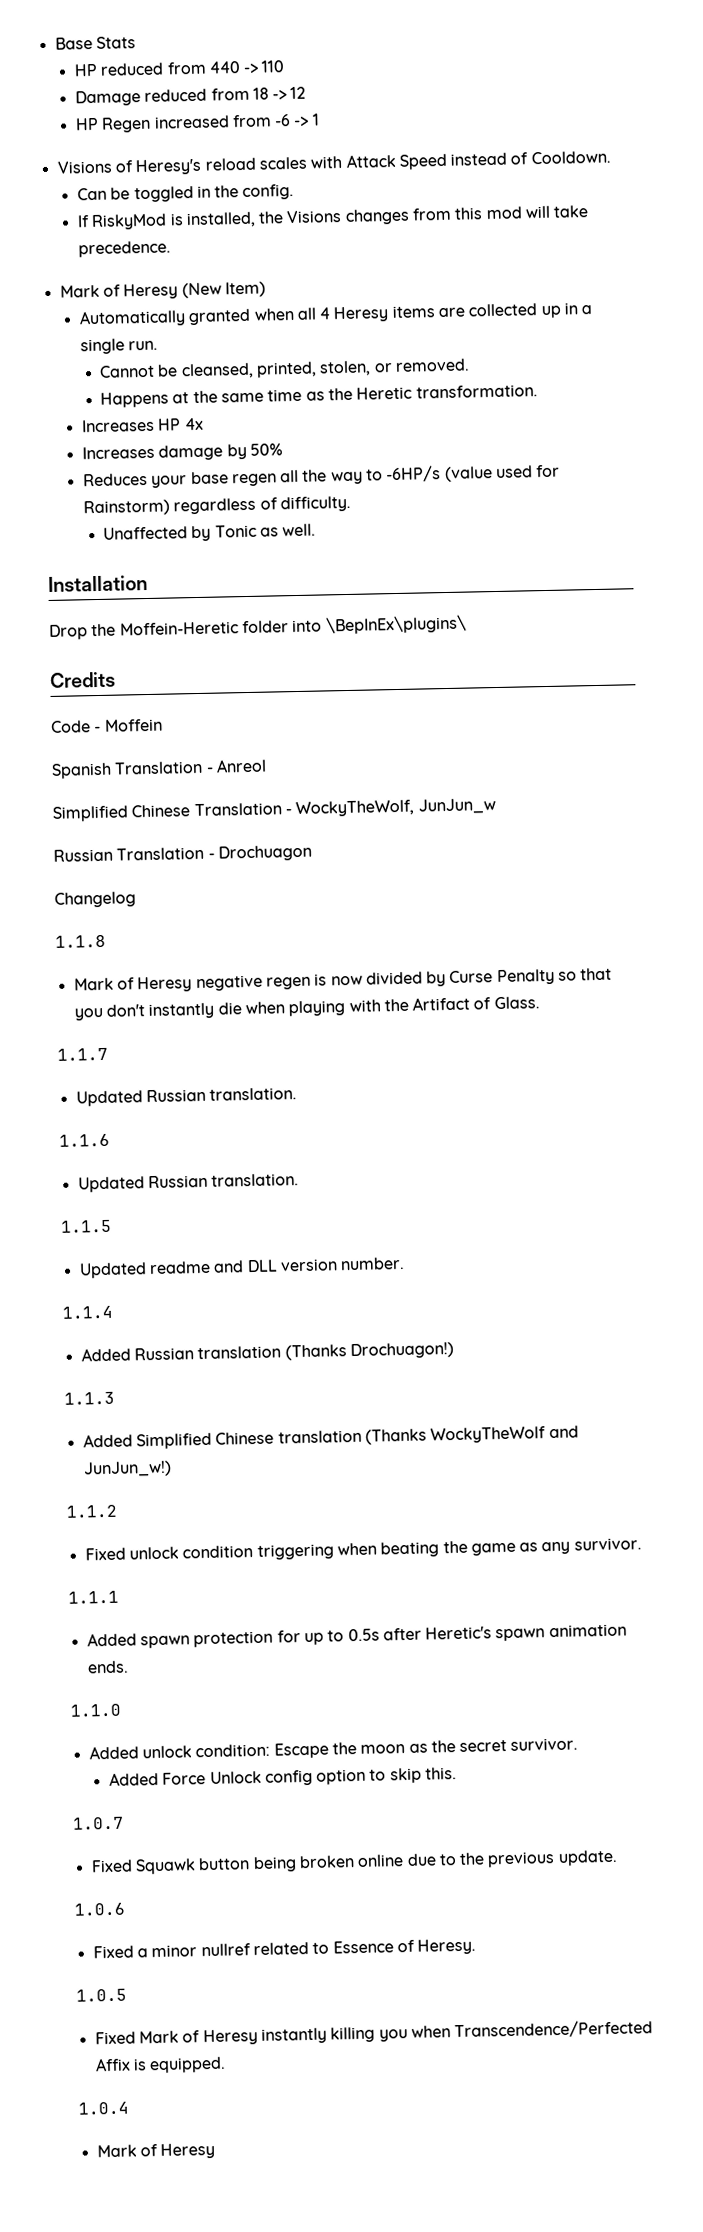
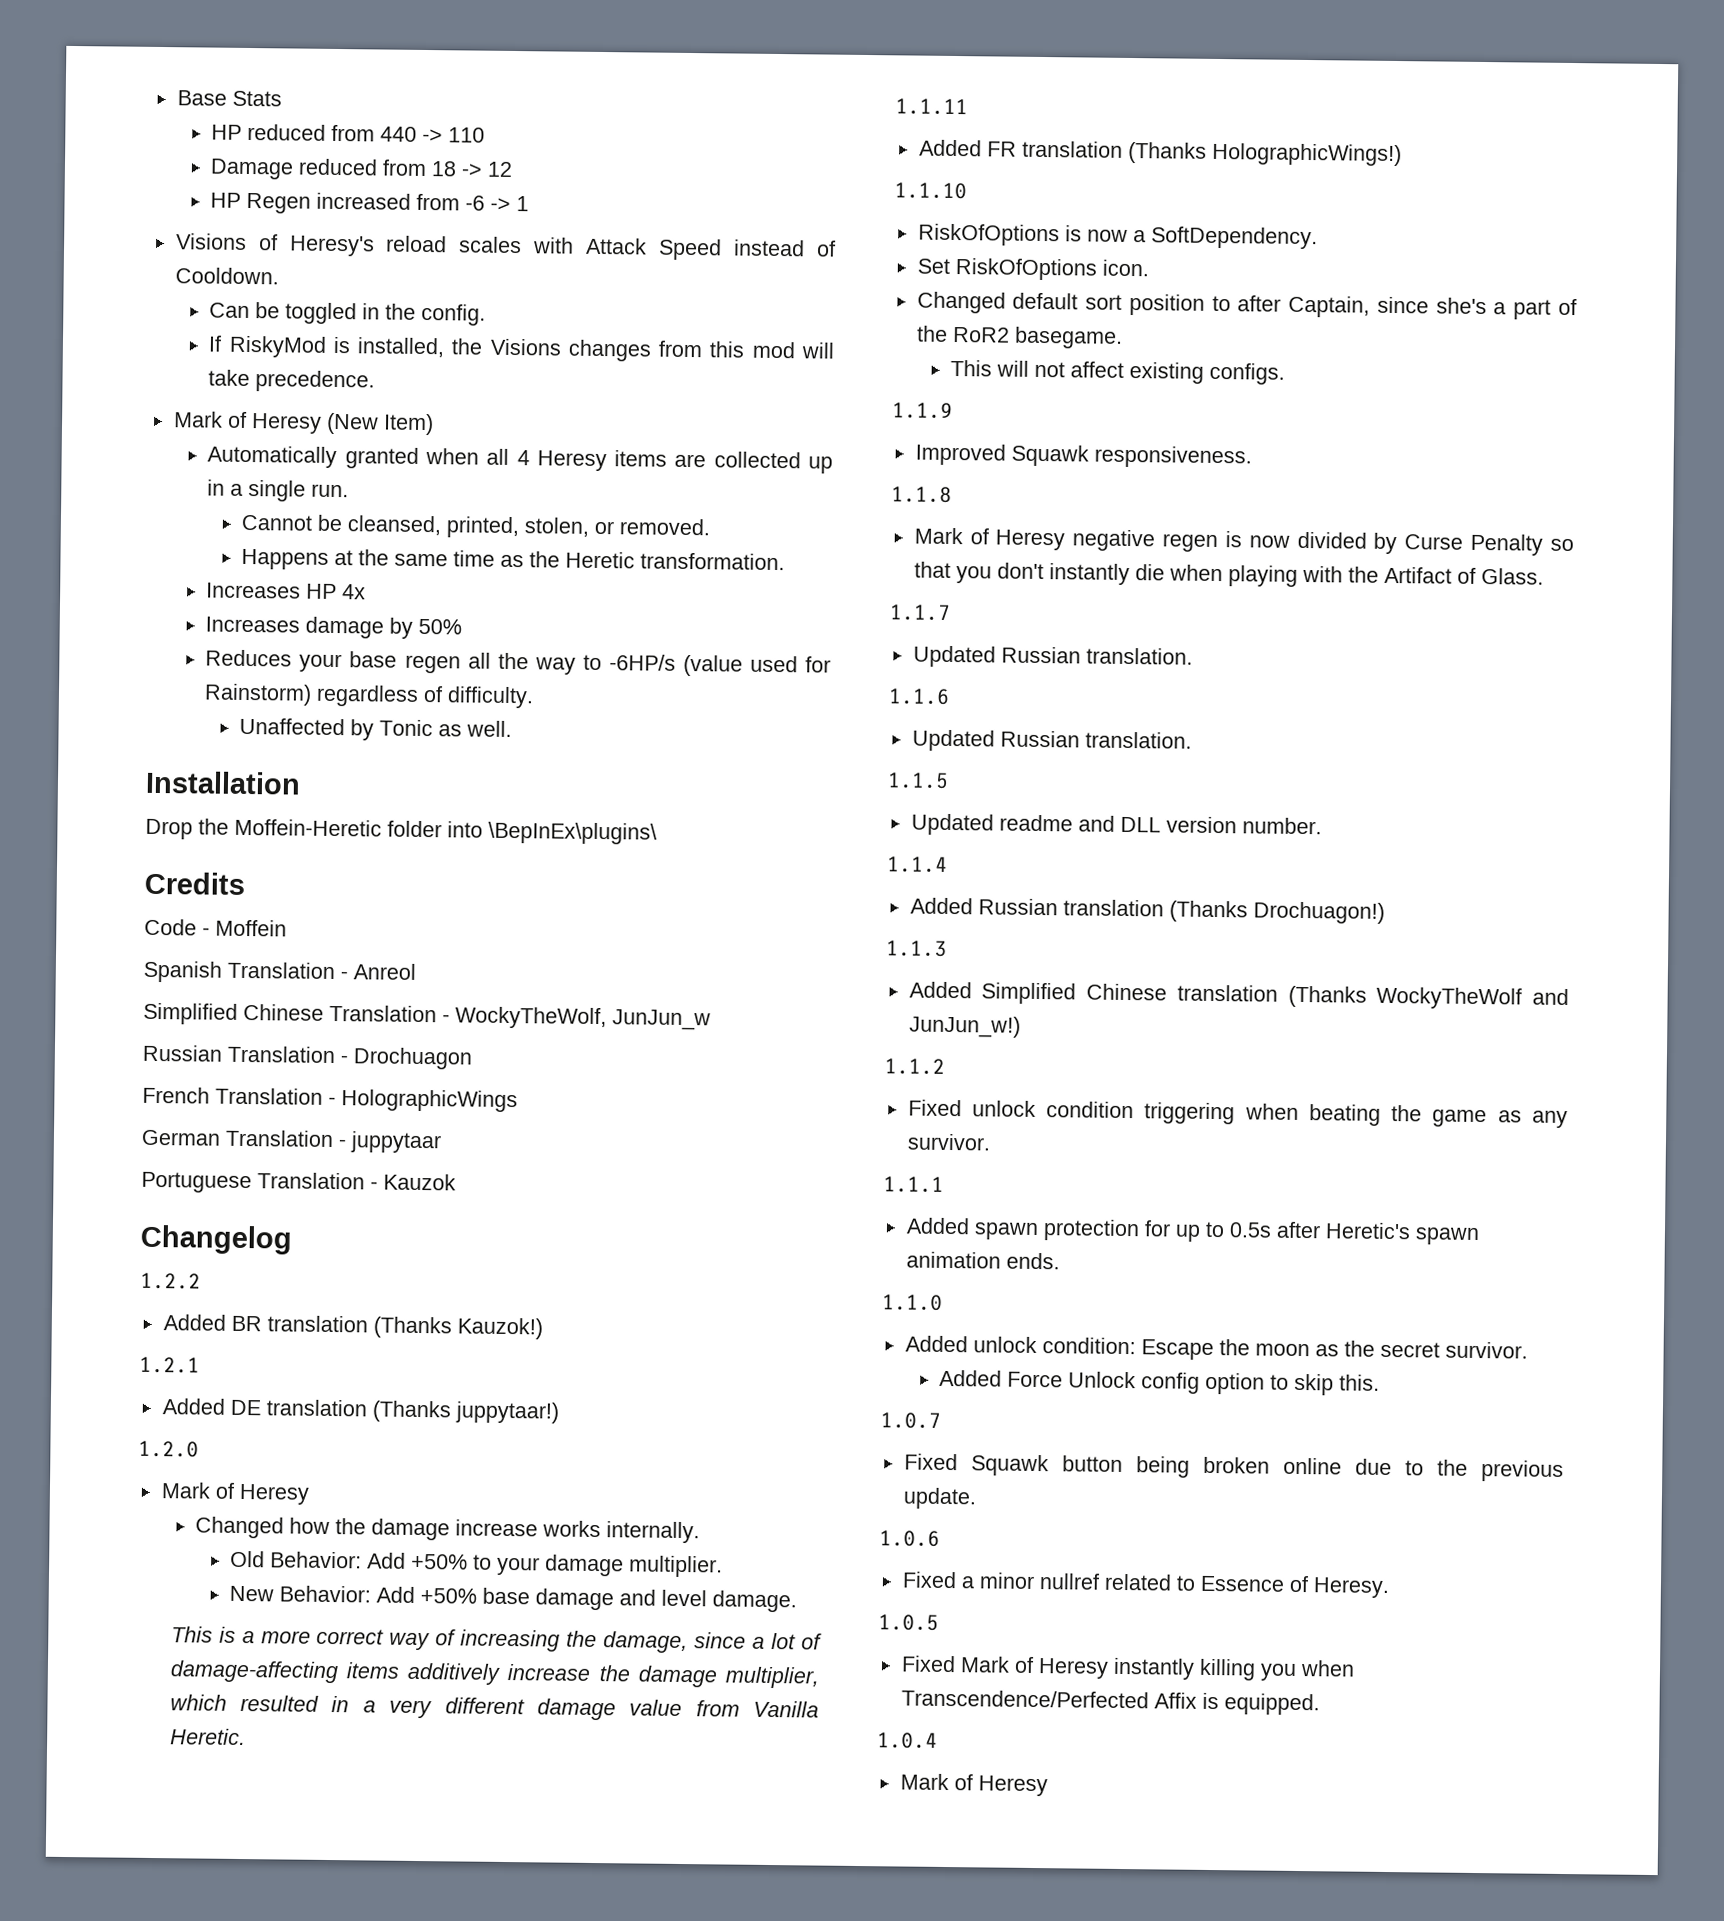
[54,891,136,908] Changelog -> [142,1086,518,1113] [141,1129,442,1154] [141,1171,456,1194] [140,1224,292,1255] [140,1272,201,1290] [162,1314,543,1340] [139,1356,200,1374] [161,1398,559,1424] [138,1440,199,1458] [160,1482,310,1505] [195,1516,701,1544] [229,1550,723,1578] [228,1585,797,1613] [170,1626,823,1654] [169,1660,820,1689] [169,1694,819,1721] [169,1728,246,1746] [895,98,968,116] [918,139,1402,167] [894,182,967,200] [917,223,1318,250] [916,258,1149,281] [916,291,1577,320] [916,325,1123,349] [950,359,1286,385] [892,402,953,419] [914,443,1252,469] French Translation - HolographicWings // German Translation - juppytaar // Portuguese Translation - Kauzok // Changelog // 1.2.2 // Added BR translation (Thanks Kauzok!) // 1.2.1 // Added DE translation (Thanks juppytaar!) // 1.2.0 // Mark of Heresy // Changed how the damage increase works internally. // Old Behavior: Add +50% to your damage multiplier. // New Behavior: Add +50% base damage and level damage. // This is a more correct way of increasing the damage, since a lot of damage-affecting items additively increase the damage multiplier, which resulted in a very different damage value from Vanilla Heretic. // 1.1.11 // Added FR translation (Thanks HolographicWings!) // 1.1.10 // RiskOfOptions is now a SoftDependency. // Set RiskOfOptions icon. // Changed default sort position to after Captain, since she's a part of the RoR2 basegame. // This will not affect existing configs. // 1.1.9 // Improved Squawk responsiveness.

